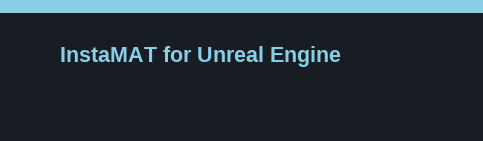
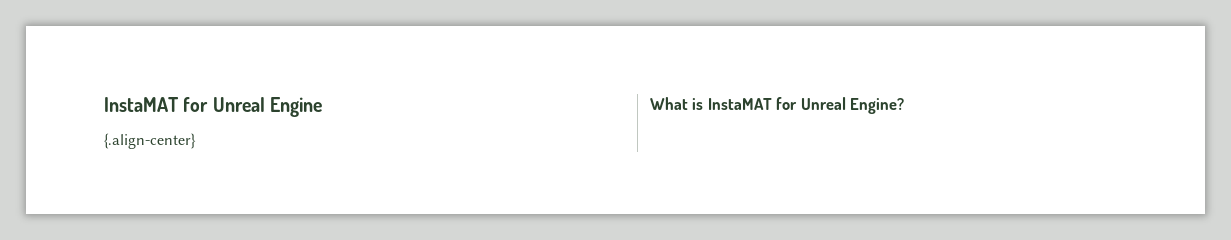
(341, 56) none -> [104,133,196,149] [650,97,905,114] // {.align-center} // What is InstaMAT for Unreal Engine?

